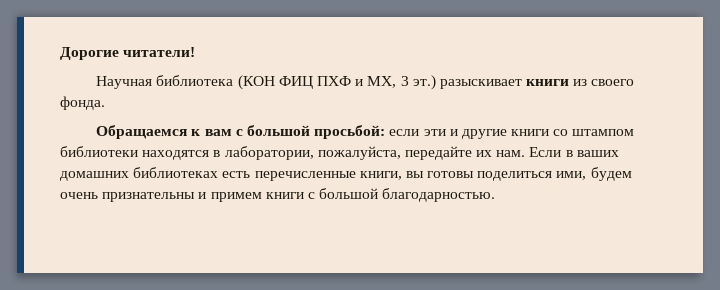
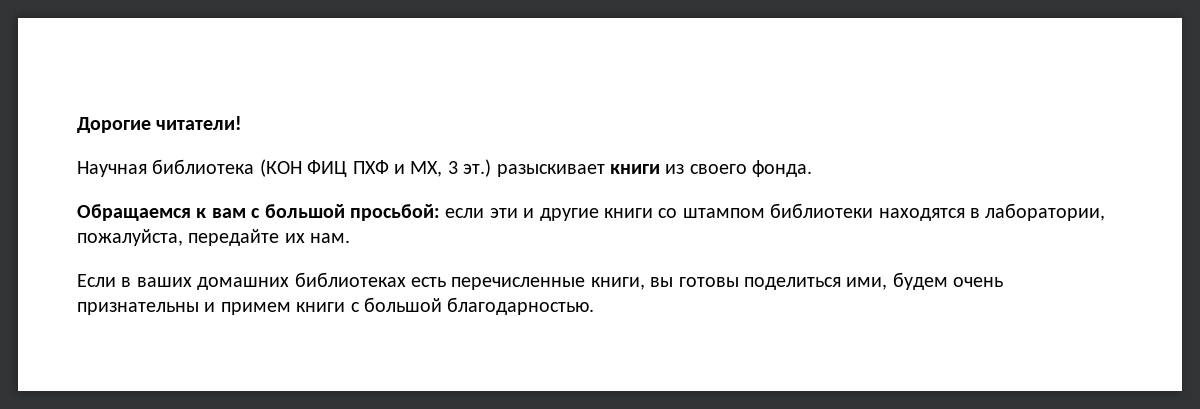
(526, 153) none -> (351, 238) //

